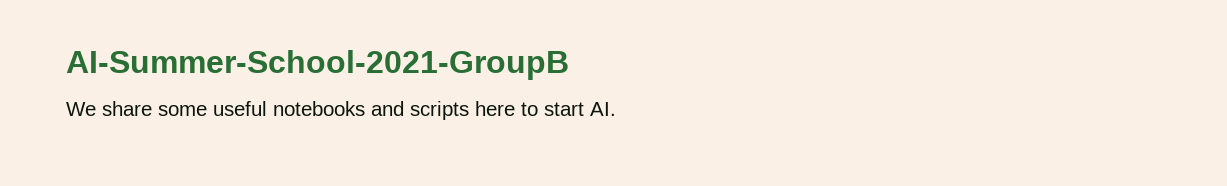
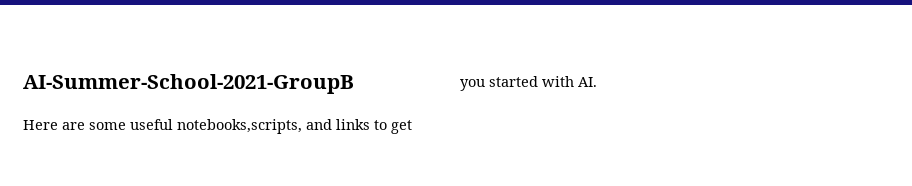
[66,101,584,120] We share some useful notebooks and scripts here to start -> [23,119,412,134] [460,76,574,91] Here are some useful notebooks,scripts, and links to get you started with

